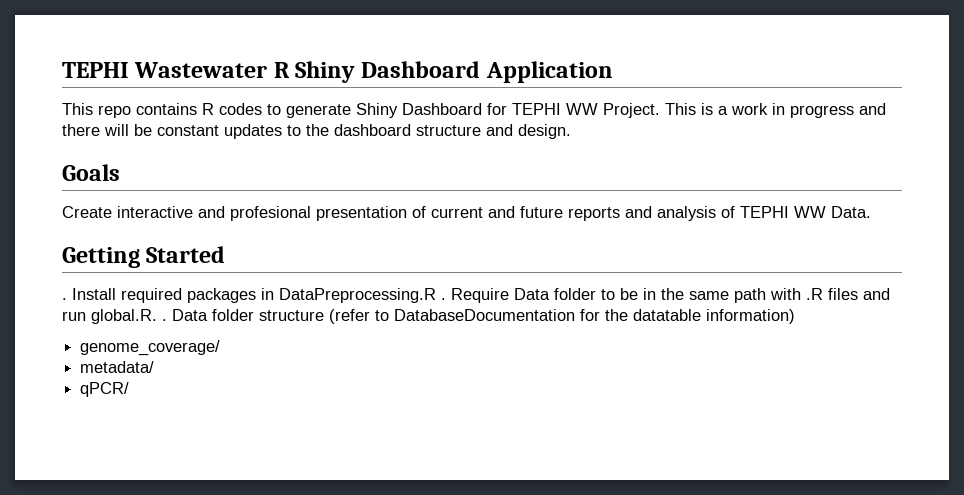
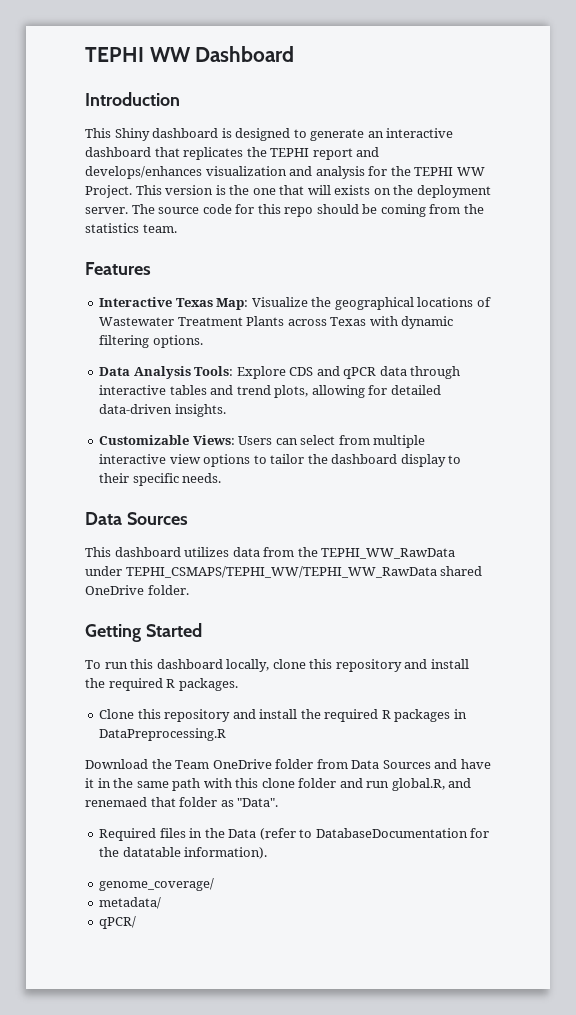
[62,61,613,83] [62,103,886,118] [62,124,571,139] [62,164,120,181] [62,206,871,221] [62,246,226,268] [62,288,638,303] TEPHI Wastewater R Shiny Dashboard Application // This repo contains R codes to generate Shiny Dashboard for TEPHI WW Project. This is a work in progress and there will be constant updates to the dashboard structure and design. // Goals // Create interactive and profesional presentation of current and future reports and analysis of TEPHI WW Data. // Getting Started // . Install required packages in DataPreprocessing.R . Require Data folder to be -> [85,46,295,62] [85,92,180,106] [85,128,454,141] [85,147,380,160] [85,166,485,179] [85,185,491,198] [85,204,484,217] [85,223,177,233] [85,262,151,275] [99,297,491,310] [99,316,454,329] [99,335,203,348] [99,366,461,379] [99,385,441,398] [99,404,226,417] [99,435,426,448] [99,454,462,467] [99,473,222,486] [85,512,188,525] [85,547,456,559] [85,566,483,578] [85,585,189,595] [85,623,202,642] [85,659,469,672] [85,678,238,691] [99,709,467,722] [99,728,227,741] [85,759,491,769] [85,778,94,788] TEPHI WW Dashboard // Introduction // This Shiny dashboard is designed to generate an interactive dashboard that replicates the TEPHI report and develops/enhances visualization and analysis for the TEPHI WW Project. This version is the one that will exists on the deployment server. The source code for this repo should be coming from the statistics team. // Features // Interactive Texas Map: Visualize the geographical locations of Wastewater Treatment Plants across Texas with dynamic filtering options. // Data Analysis Tools: Explore CDS and qPCR data through interactive tables and trend plots, allowing for detailed data-driven insights. // Customizable Views: Users can select from multiple interactive view options to tailor the dashboard display to their specific needs. // Data Sources // This dashboard utilizes data from the TEPHI_WW_RawData under TEPHI_CSMAPS/TEPHI_WW/TEPHI_WW_RawData shared OneDrive folder. // Getting Started // To run this dashboard locally, clone this repository and install the required R packages. // Clone this repository and install the required R packages in DataPreprocessing.R // Download the Team OneDrive folder from Data Sources and have it
[806,288,890,300] [62,309,324,324] .R files and run global.R. . Data folder structure -> [235,778,472,791] [85,797,279,807] [99,828,257,841] this clone folder and run global.R, and renemaed that folder as "Data". // Required files in the Data
[706,309,795,324] information) -> [184,847,268,859] information).

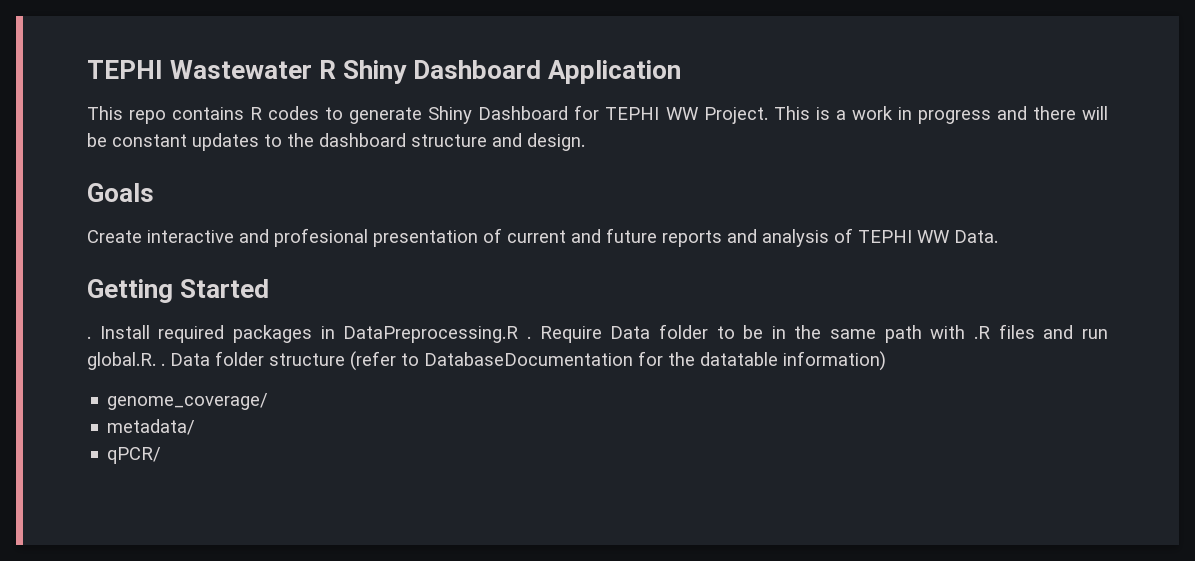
[85,46,295,62] [85,92,180,106] [85,128,454,141] [85,147,380,160] [85,166,485,179] [85,185,491,198] [85,204,484,217] [85,223,177,233] [85,262,151,275] [99,297,491,310] [99,316,454,329] [99,335,203,348] [99,366,461,379] [99,385,441,398] [99,404,226,417] [99,435,426,448] [99,454,462,467] [99,473,222,486] [85,512,188,525] [85,547,456,559] [85,566,483,578] [85,585,189,595] [85,623,202,642] [85,659,469,672] [85,678,238,691] [99,709,467,722] [99,728,227,741] [85,759,491,769] [85,778,94,788] TEPHI WW Dashboard // Introduction // This Shiny dashboard is designed to generate an interactive dashboard that replicates the TEPHI report and develops/enhances visualization and analysis for the TEPHI WW Project. This version is the one that will exists on the deployment server. The source code for this repo should be coming from the statistics team. // Features // Interactive Texas Map: Visualize the geographical locations of Wastewater Treatment Plants across Texas with dynamic filtering options. // Data Analysis Tools: Explore CDS and qPCR data through interactive tables and trend plots, allowing for detailed data-driven insights. // Customizable Views: Users can select from multiple interactive view options to tailor the dashboard display to their specific needs. // Data Sources // This dashboard utilizes data from the TEPHI_WW_RawData under TEPHI_CSMAPS/TEPHI_WW/TEPHI_WW_RawData shared OneDrive folder. // Getting Started // To run this dashboard locally, clone this repository and install the required R packages. // Clone this repository and install the required R packages in DataPreprocessing.R // Download the Team OneDrive folder from Data Sources and have it -> [87,60,682,84] [87,105,1108,124] [87,133,585,151] [87,183,154,202] [87,228,998,247] [87,279,270,303] [87,324,764,343] TEPHI Wastewater R Shiny Dashboard Application // This repo contains R codes to generate Shiny Dashboard for TEPHI WW Project. This is a work in progress and there will be constant updates to the dashboard structure and design. // Goals // Create interactive and profesional presentation of current and future reports and analysis of TEPHI WW Data. // Getting Started // . Install required packages in DataPreprocessing.R . Require Data folder to be
[235,778,472,791] [85,797,279,807] [99,828,257,841] this clone folder and run global.R, and renemaed that folder as "Data". // Required files in the Data -> [974,324,1108,339] [87,351,345,370] .R files and run global.R. . Data folder structure
[184,847,268,859] information). -> [783,351,886,371] information)

